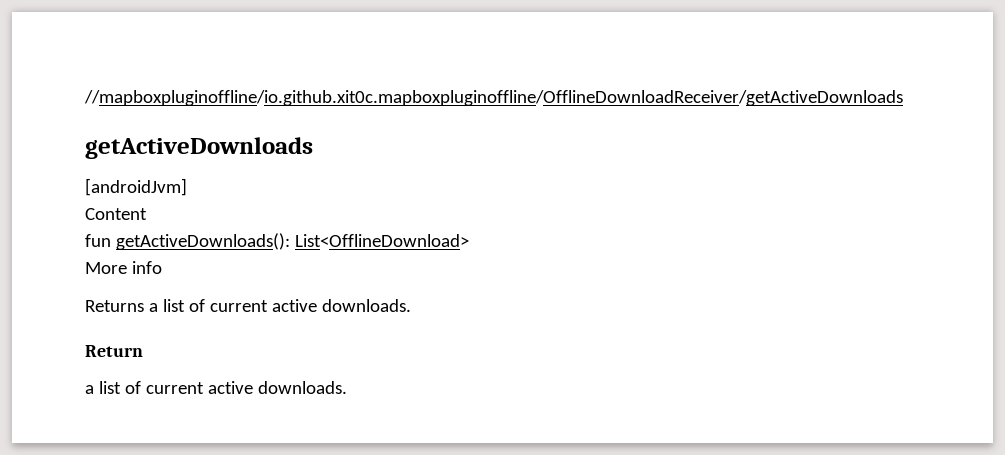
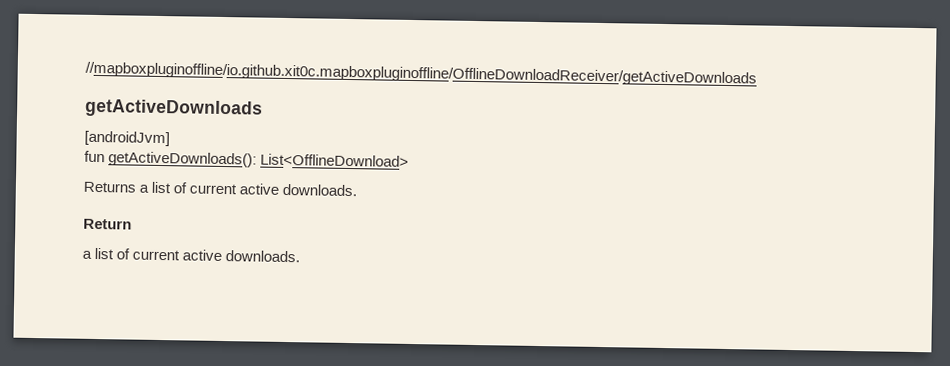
[85,208,147,220] // Content -> (170, 138) none
[85,261,162,274] // More info -> (410, 160) none

